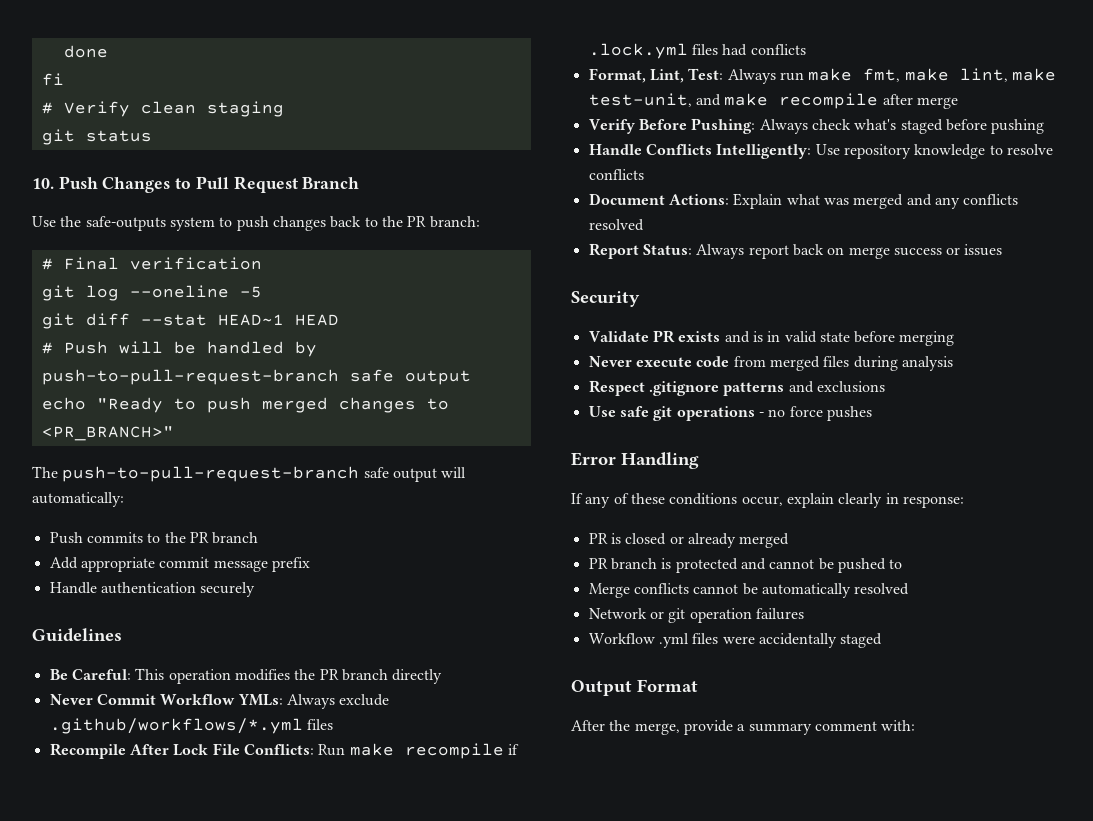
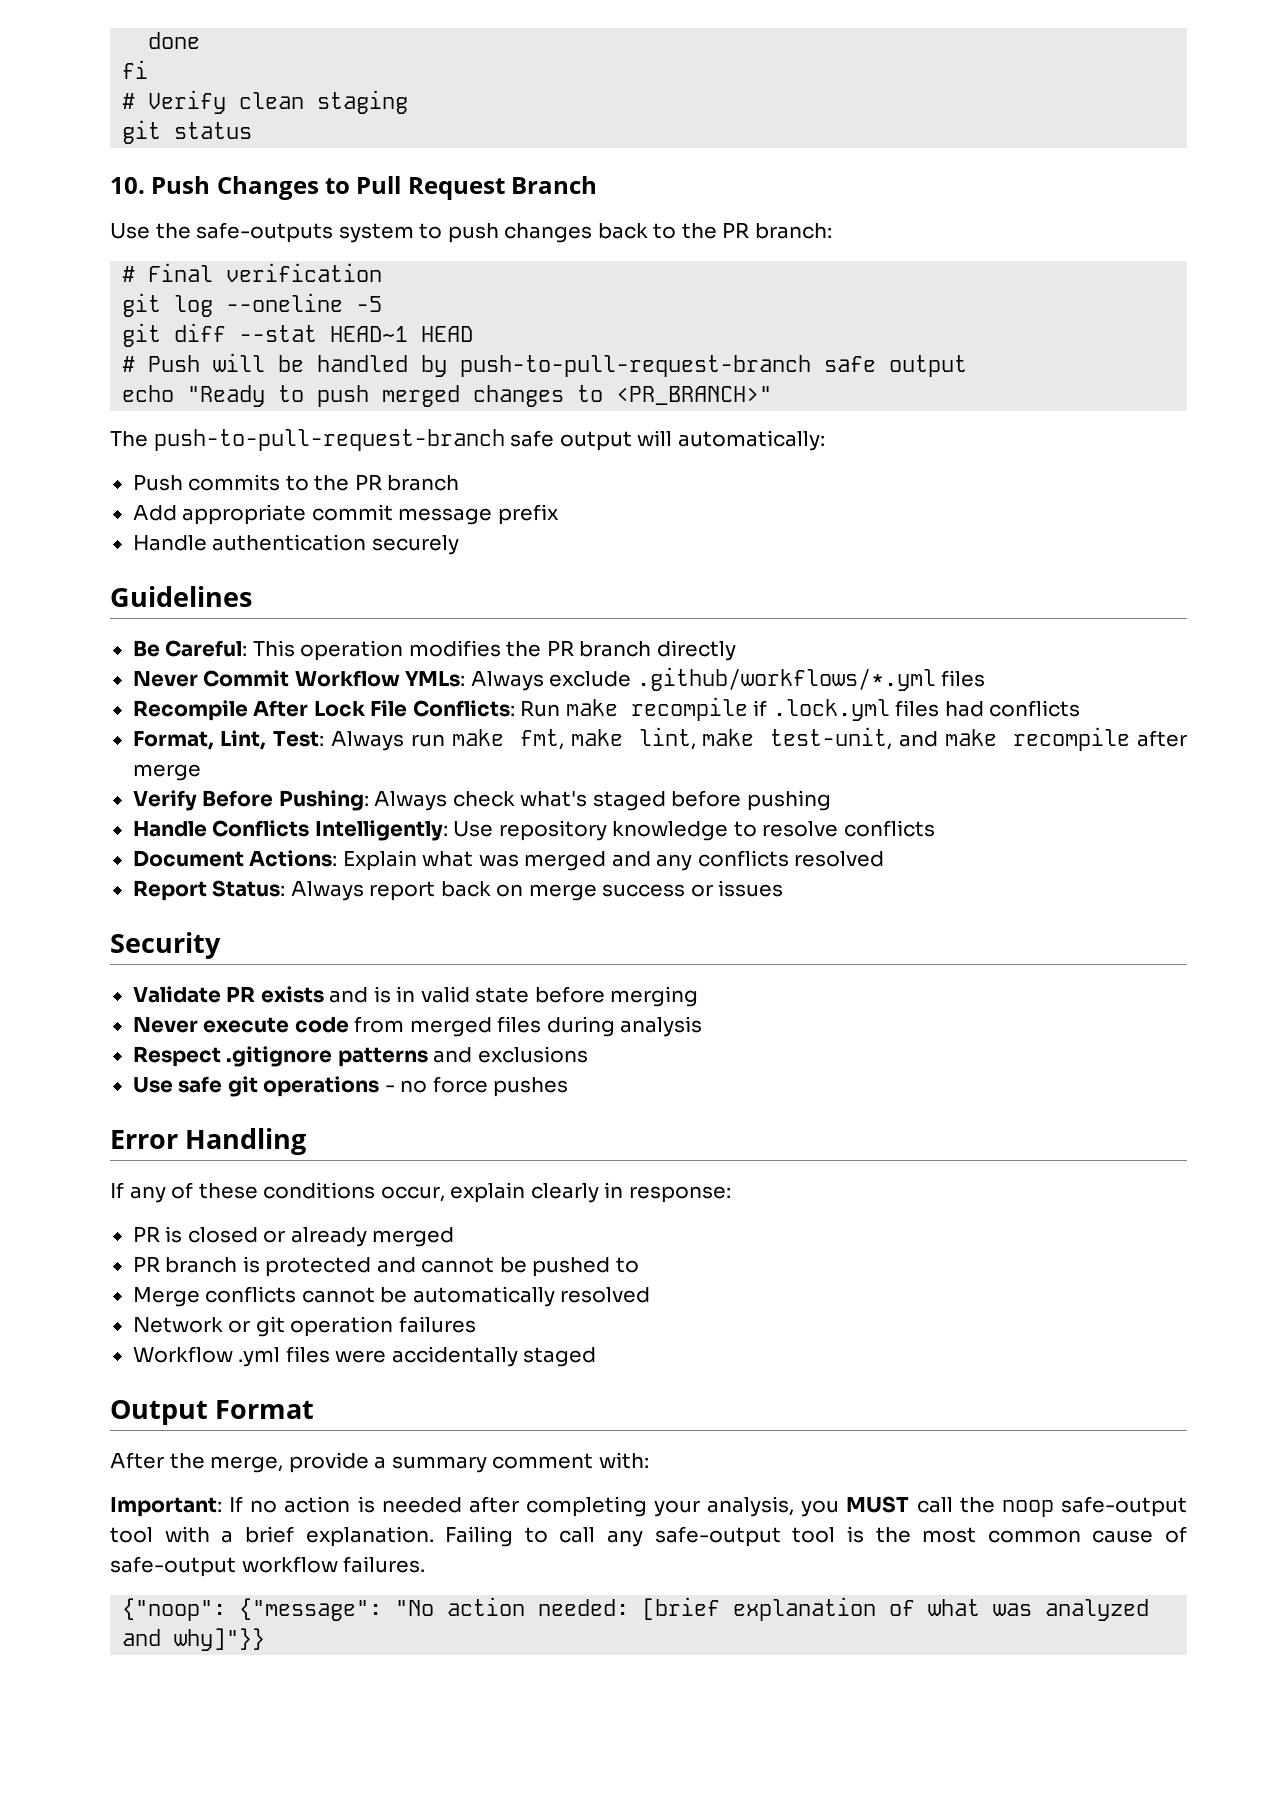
(916, 725) none -> [110,1496,1187,1517] [110,1526,1187,1547] [110,1556,426,1577] [122,1597,1150,1621] [122,1628,266,1651] // Important: If no action is needed after completing your analysis, you MUST call the noop safe-output tool with a brief explanation. Failing to call any safe-output tool is the most common cause of safe-output workflow failures. // {"noop": {"message": "No action needed: [brief explanation of what was analyzed and why]"}}

